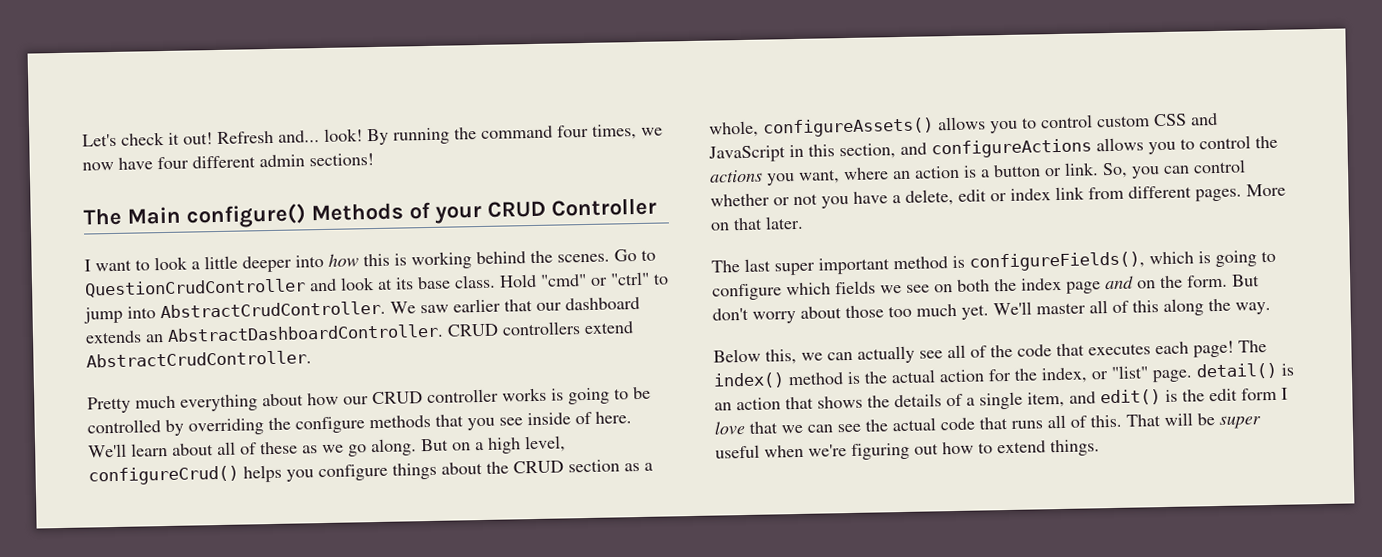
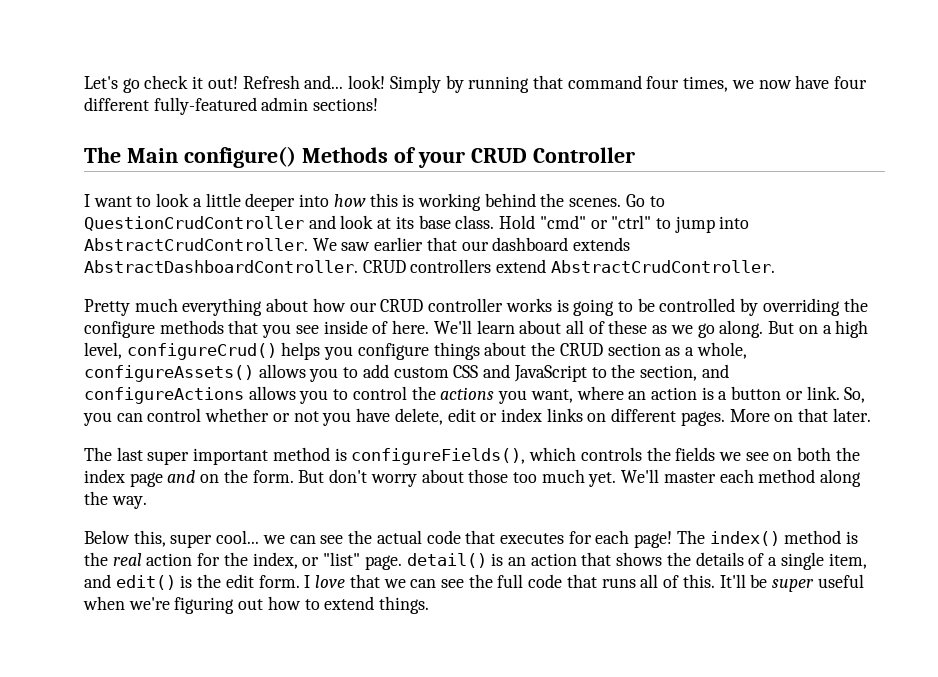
(117, 140) none -> [122,78,140,93] go
[367,127,477,146] By running the -> [389,75,563,93] Simply by running that
(256, 162) none -> [153,97,257,115] fully-featured
[145,334,164,343] an -> (631, 244) none
[1040,114,1093,129] control -> [362,364,389,378] add
[789,144,835,158] in this -> [591,364,636,378] to the
[892,195,901,204] a -> (391, 415) none
[1055,186,1124,201] link from -> [546,408,607,422] links on
[1198,250,1276,268] [712,282,831,301] is going to configure which -> [580,447,671,461] controls the
[1089,300,1159,314] all of this -> [719,469,816,483] each method
[801,344,1013,364] we can actually see all of the -> [170,530,422,548] super cool... we can see the actual
(1151, 349) none -> [568,531,592,544] for
[891,369,936,384] actual -> [112,553,142,566] real
[1241,387,1277,401] form -> [258,575,300,588] form.
[892,417,936,432] actual -> [497,574,524,588] full
[1126,412,1193,427] That will -> [719,574,746,588] It'll

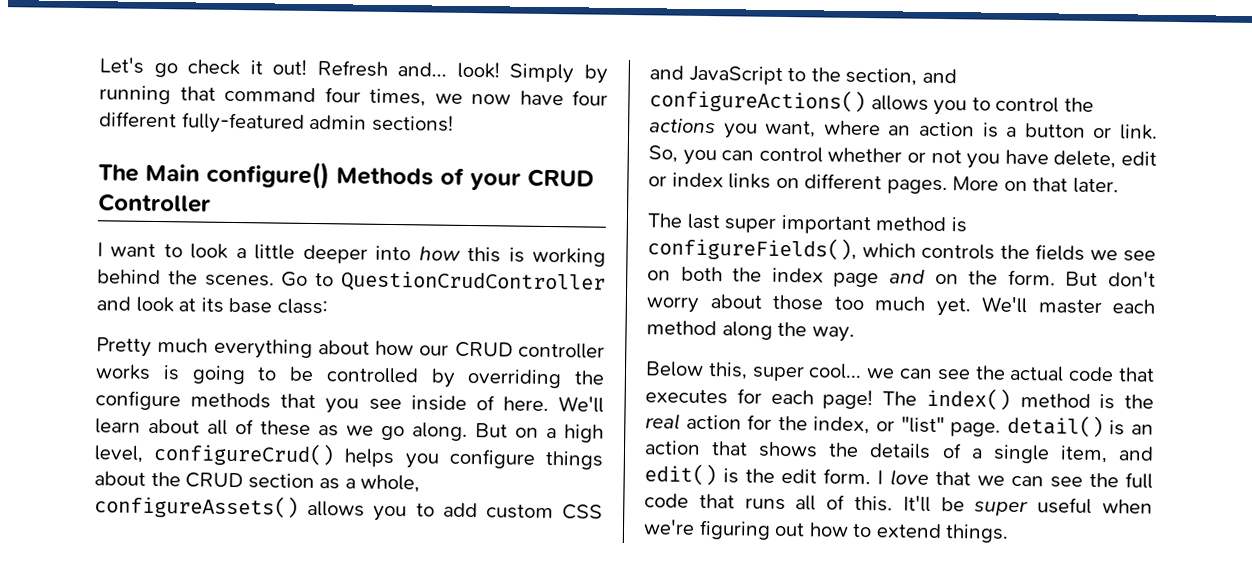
[455,215,750,233] [84,237,631,251] [84,259,775,273] class. Hold "cmd" or "ctrl" to jump into AbstractCrudController. We saw earlier that our dashboard extends AbstractDashboardController. CRUD controllers extend AbstractCrudController. -> [276,298,328,315] class:
[84,387,244,404] configureActions -> [649,88,866,114] configureActions()

